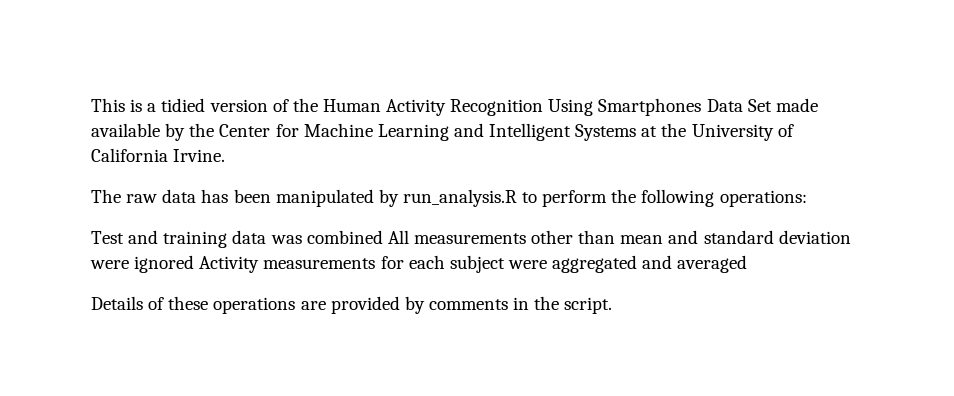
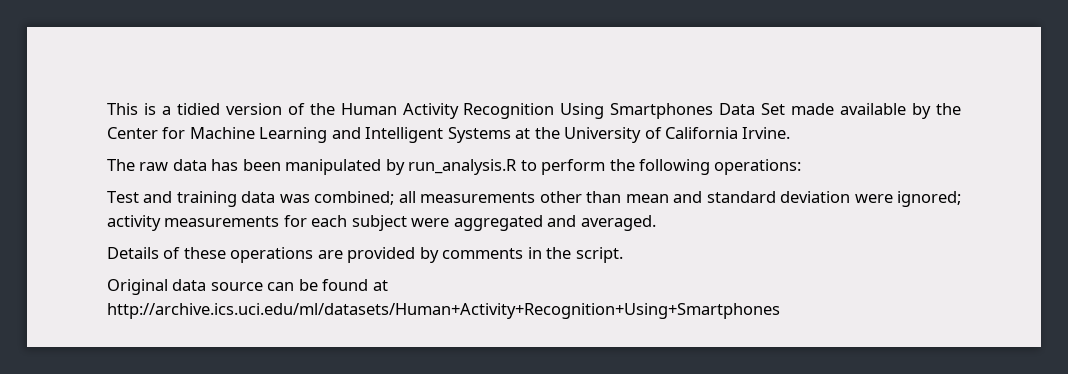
[306,230,409,244] combined All -> [314,191,416,205] combined; all
[134,255,260,273] ignored Activity -> [897,191,962,207] [107,215,161,231] ignored; activity
[677,255,748,273] averaged -> [580,215,656,231] averaged.
(613, 305) none -> [107,279,388,295] [107,303,780,319] // Original data source can be found at http://archive.ics.uci.edu/ml/datasets/Human+Activity+Recognition+Using+Smartphones

